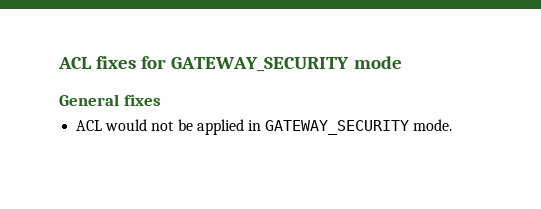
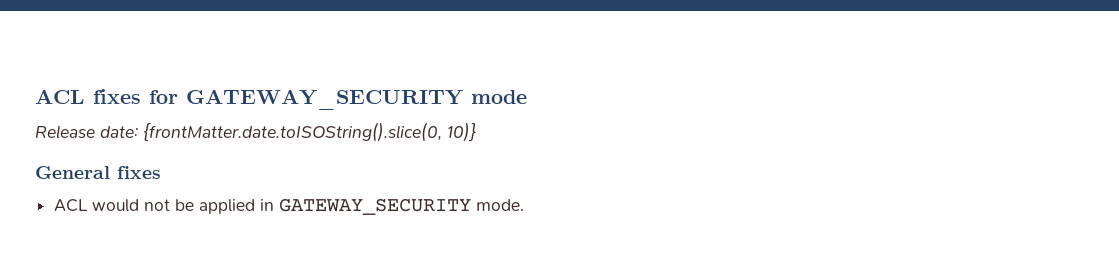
(402, 62) none -> [35,122,476,142] // Release date: {frontMatter.date.toISOString().slice(0, 10)}

